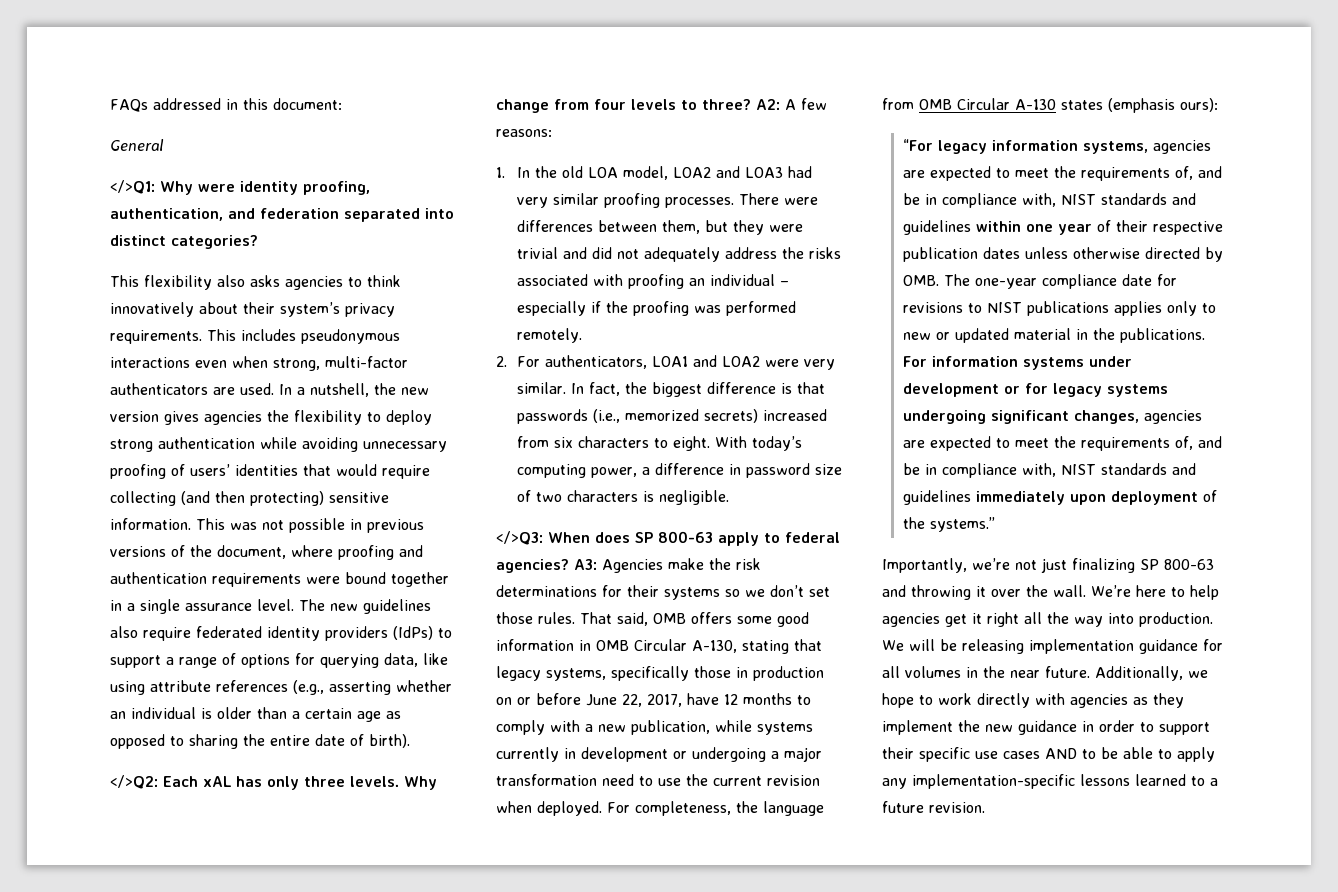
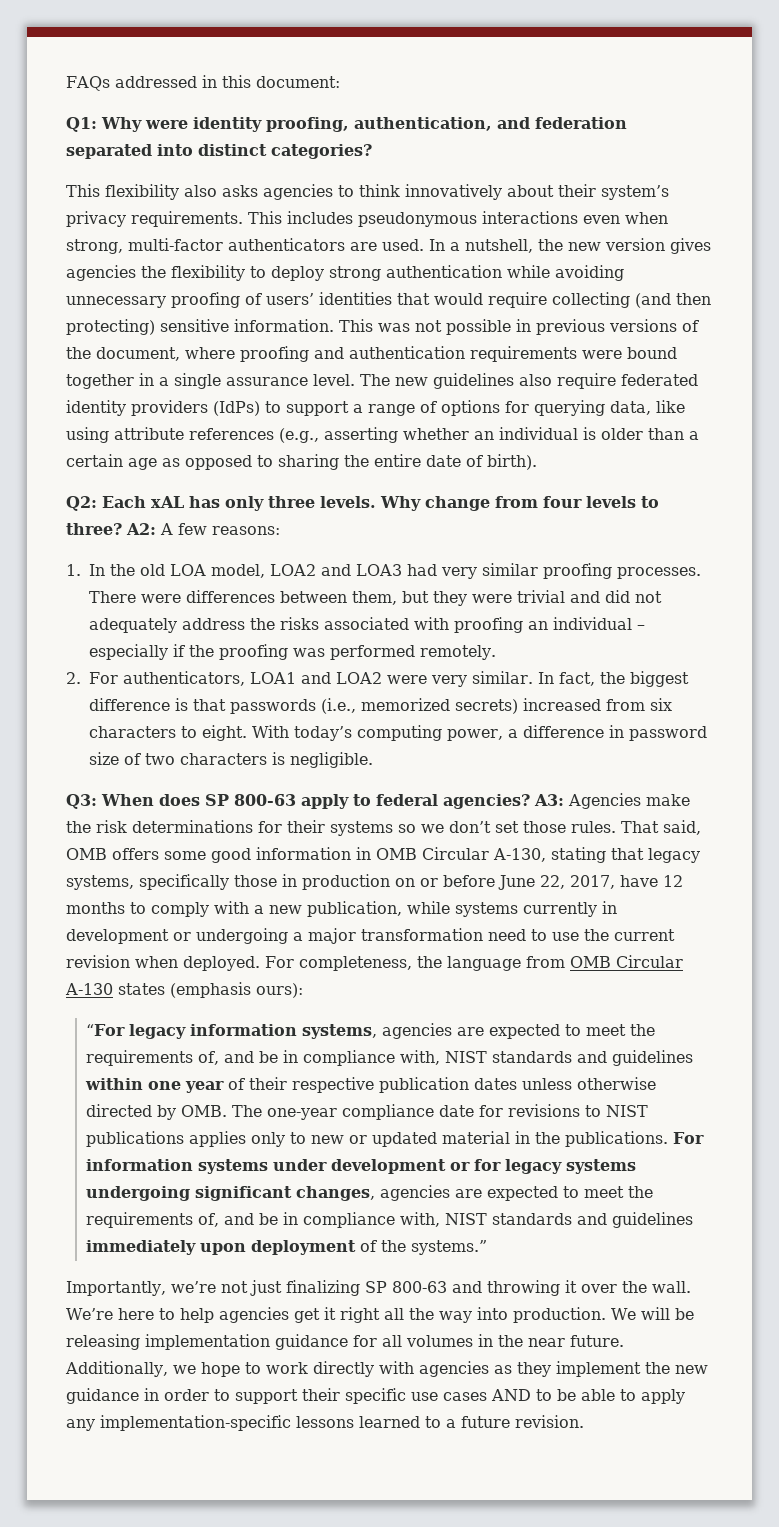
[110,139,164,151] [110,180,155,194] General // </>Q1: -> [66,117,97,132] Q1:
[110,775,158,789] </>Q2: -> [66,496,97,511] Q2:
[496,531,543,545] </>Q3: -> [66,794,97,809] Q3:

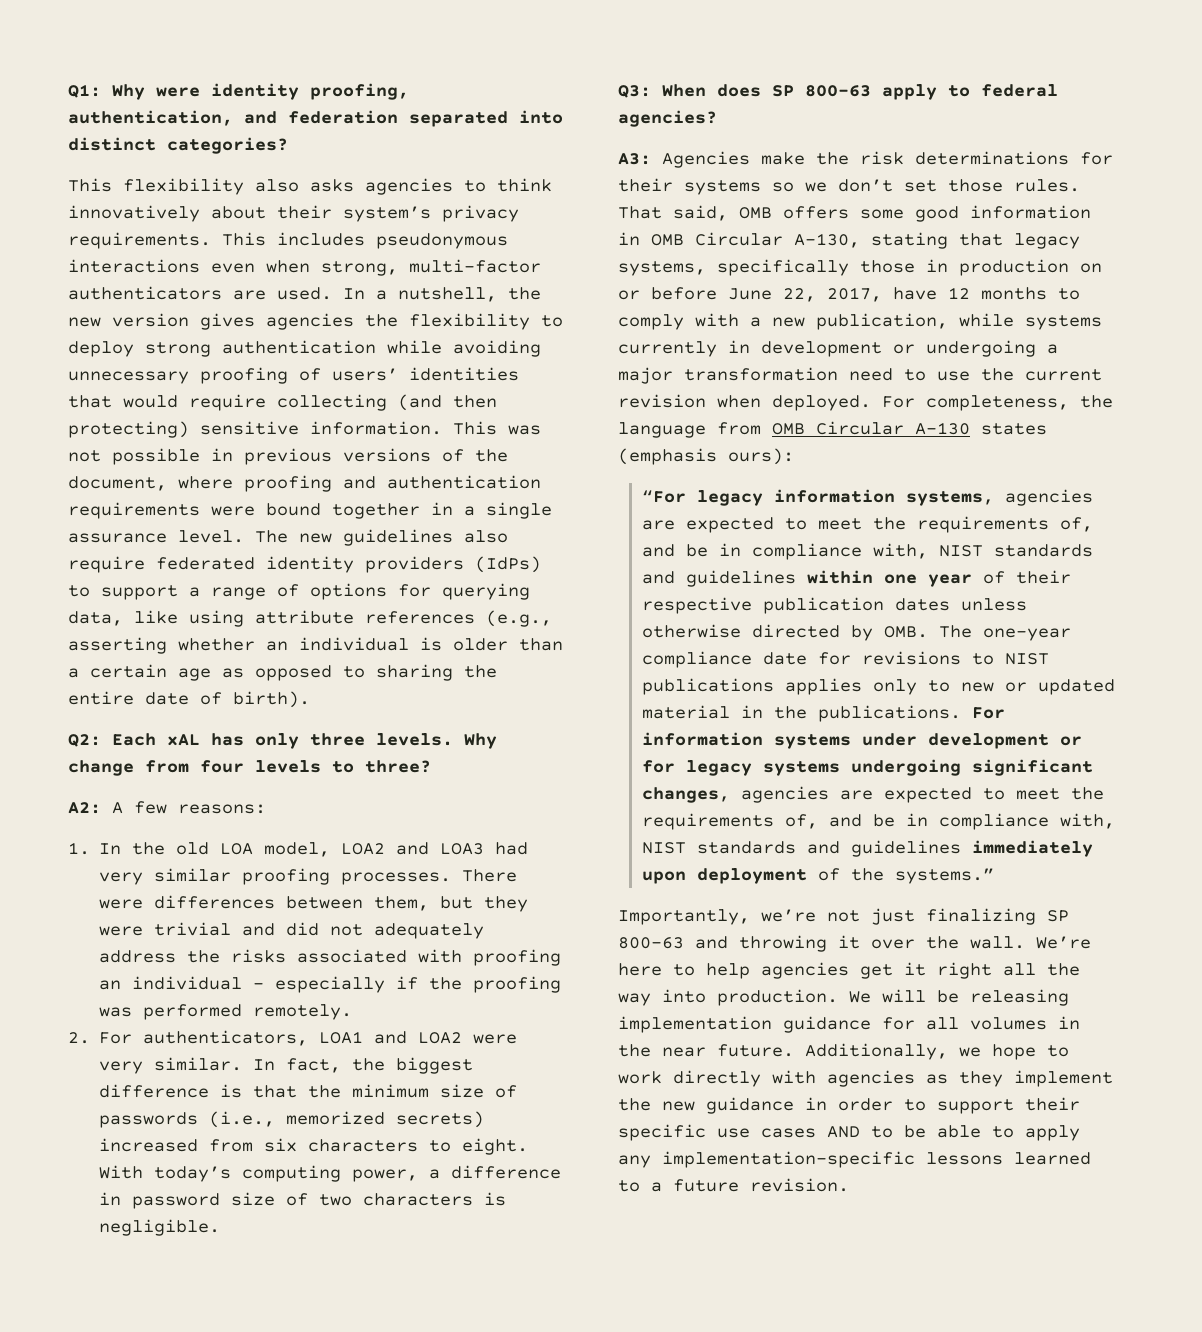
[66,75,340,91] FAQs addressed in this document: // -> (68, 91) none
(122, 529) none -> (431, 766) //
(226, 705) none -> [308,1084,518,1098] the minimum size of
(530, 801) none -> (717, 118) //

